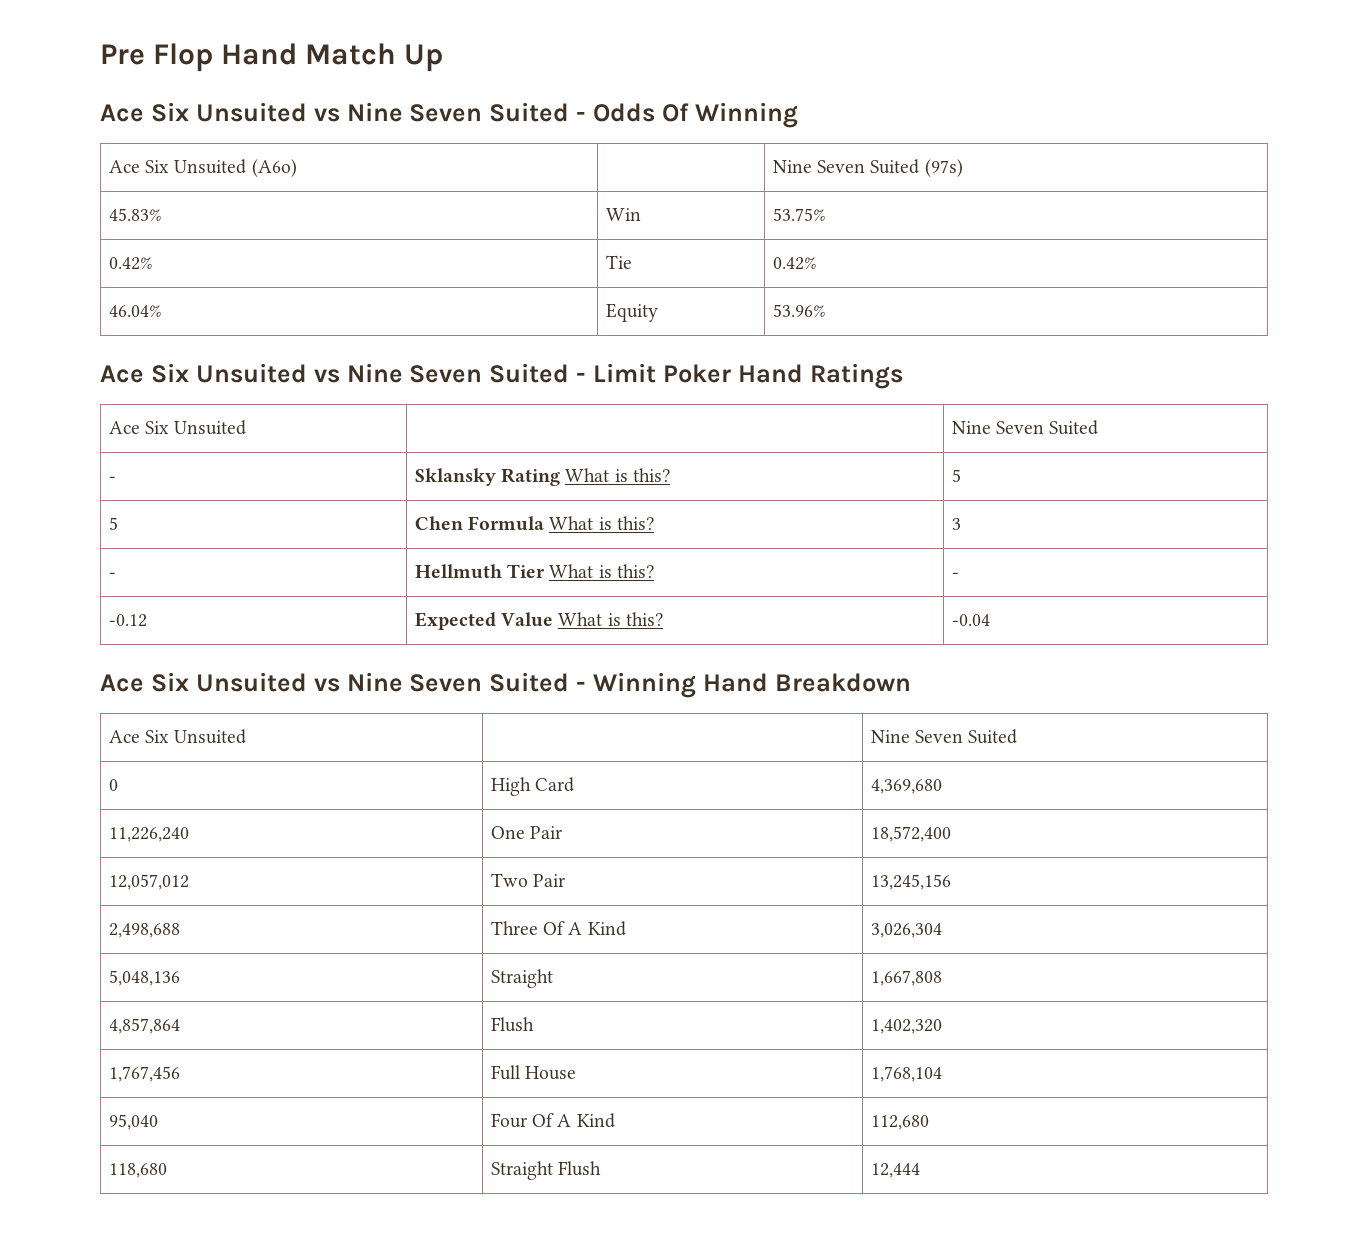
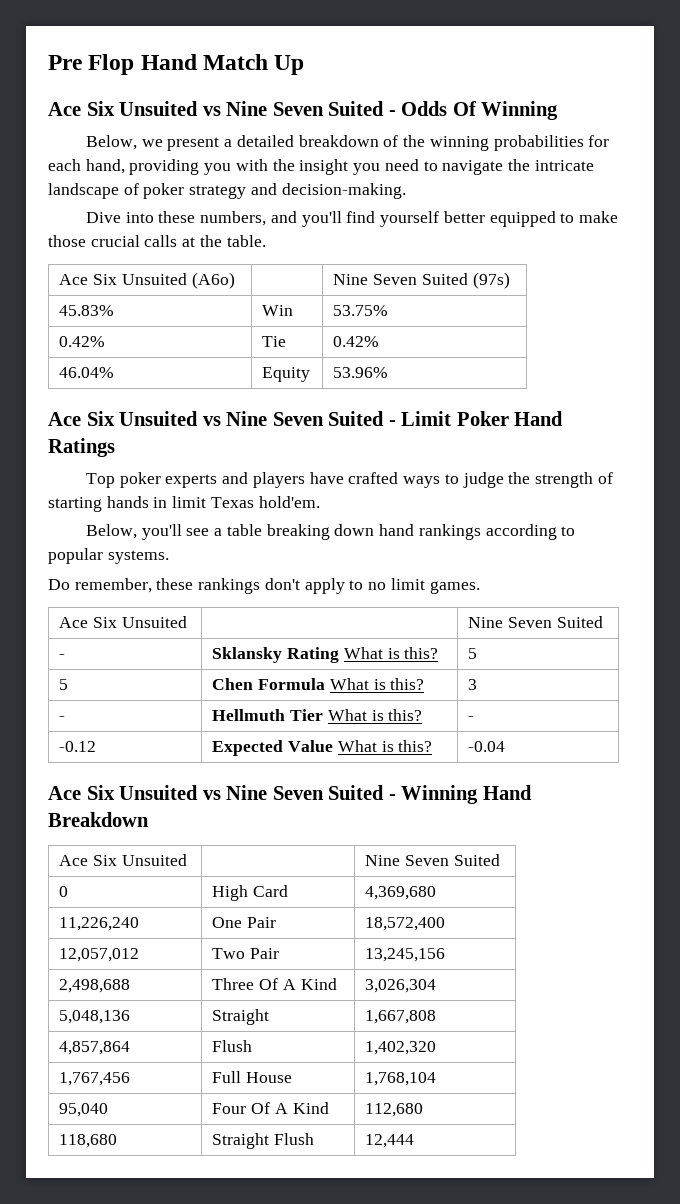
(798, 115) none -> [85,135,610,151] [48,159,594,175] [48,183,406,199] [85,211,618,227] [48,235,266,247] // Below, we present a detailed breakdown of the winning probabilities for each hand, providing you with the insight you need to navigate the intricate landscape of poker strategy and decision-making. // Dive into these numbers, and you'll find yourself better equipped to make those crucial calls at the table.
(903, 376) none -> [85,472,613,488] [48,496,320,512] [85,524,576,540] [48,548,169,564] [48,578,480,594] // Top poker experts and players have crafted ways to judge the strength of starting hands in limit Texas hold'em. // Below, you'll see a table breaking down hand rankings according to popular systems. // Do remember, these rankings don't apply to no limit games.

